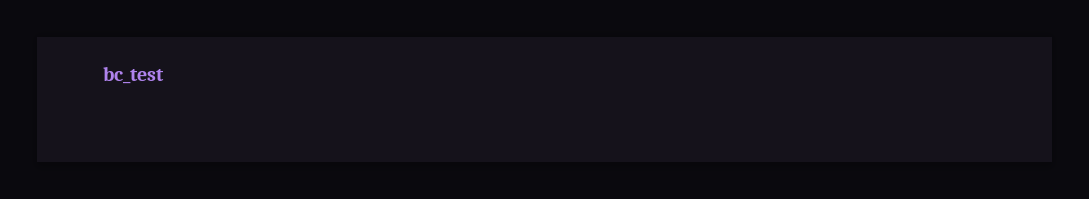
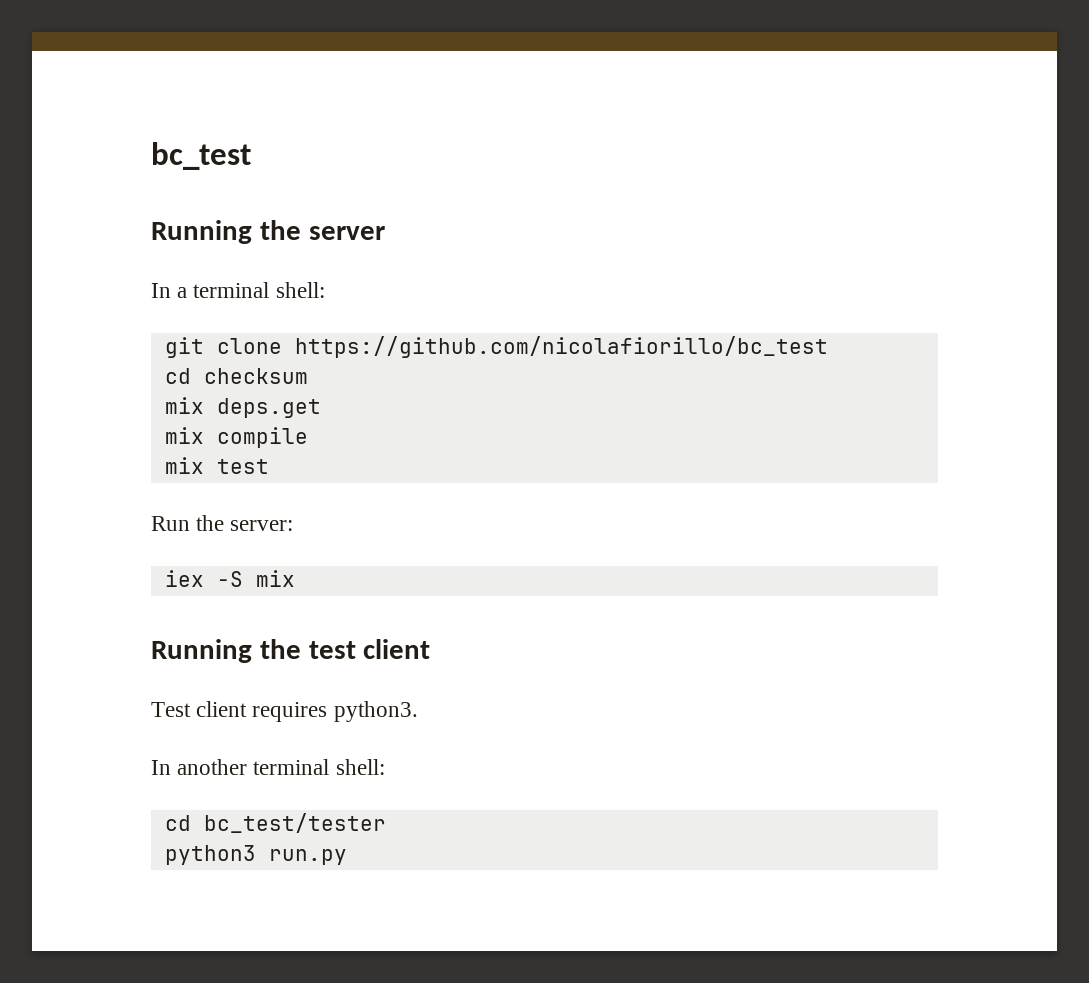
(164, 75) none -> [151,220,385,244] [151,282,325,298] [164,336,828,358] [164,368,308,384] [164,397,321,418] [164,427,308,448] [164,457,269,474] [151,515,294,531] [164,570,295,587] [151,639,431,663] [151,701,418,722] [151,759,385,775] [164,813,386,833] [164,845,347,865] // Running the server // In a terminal shell: // git clone https://github.com/nicolafiorillo/bc_test // cd checksum // mix deps.get // mix compile // mix test // Run the server: // iex -S mix // Running the test client // Test client requires python3. // In another terminal shell: // cd bc_test/tester // python3 run.py

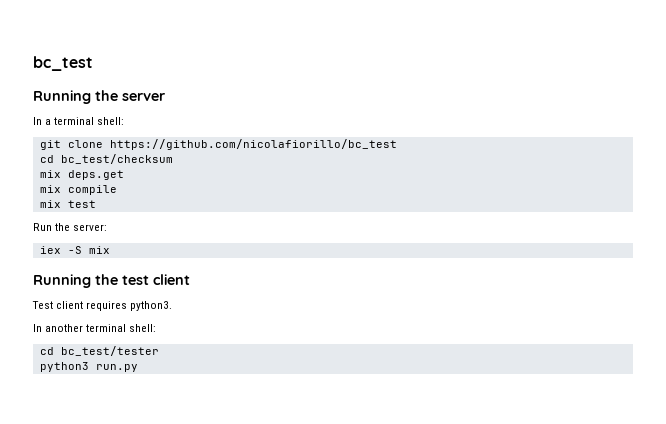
[203,368,308,384] checksum -> [60,154,173,164] bc_test/checksum

